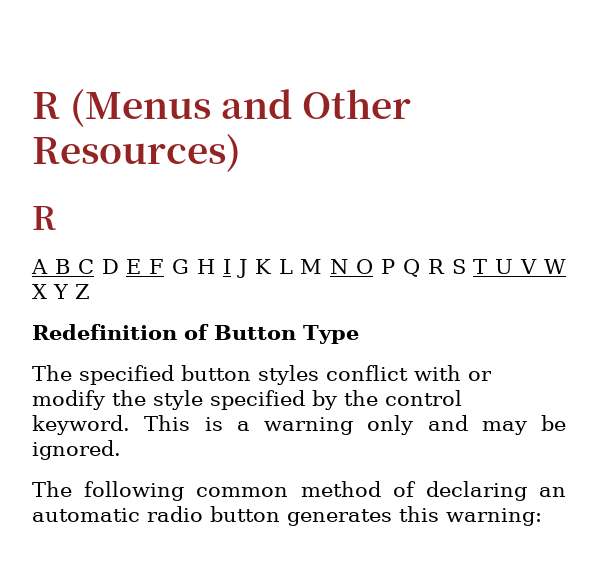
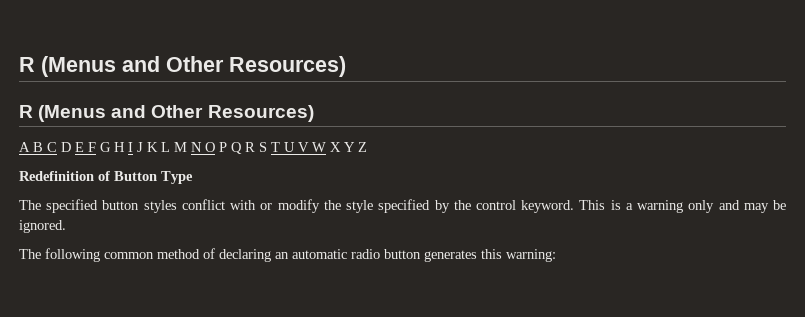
(56, 218) none -> [38,105,314,122] (Menus and Other Resources)

